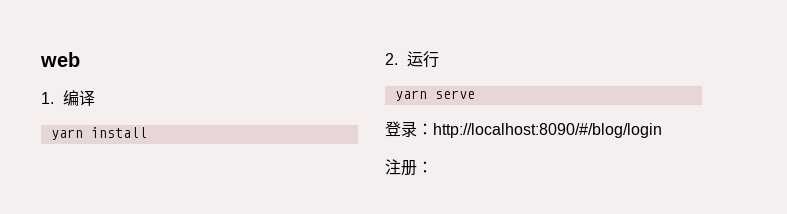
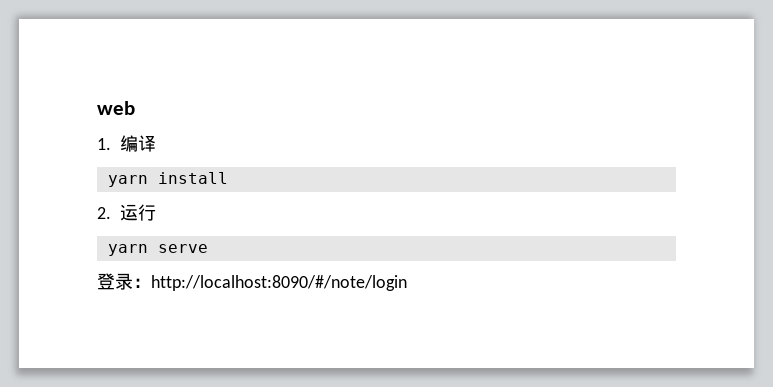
[433,123,662,138] [385,159,433,176] http://localhost:8090/#/blog/login // 注册： -> [151,275,407,291] http://localhost:8090/#/note/login

